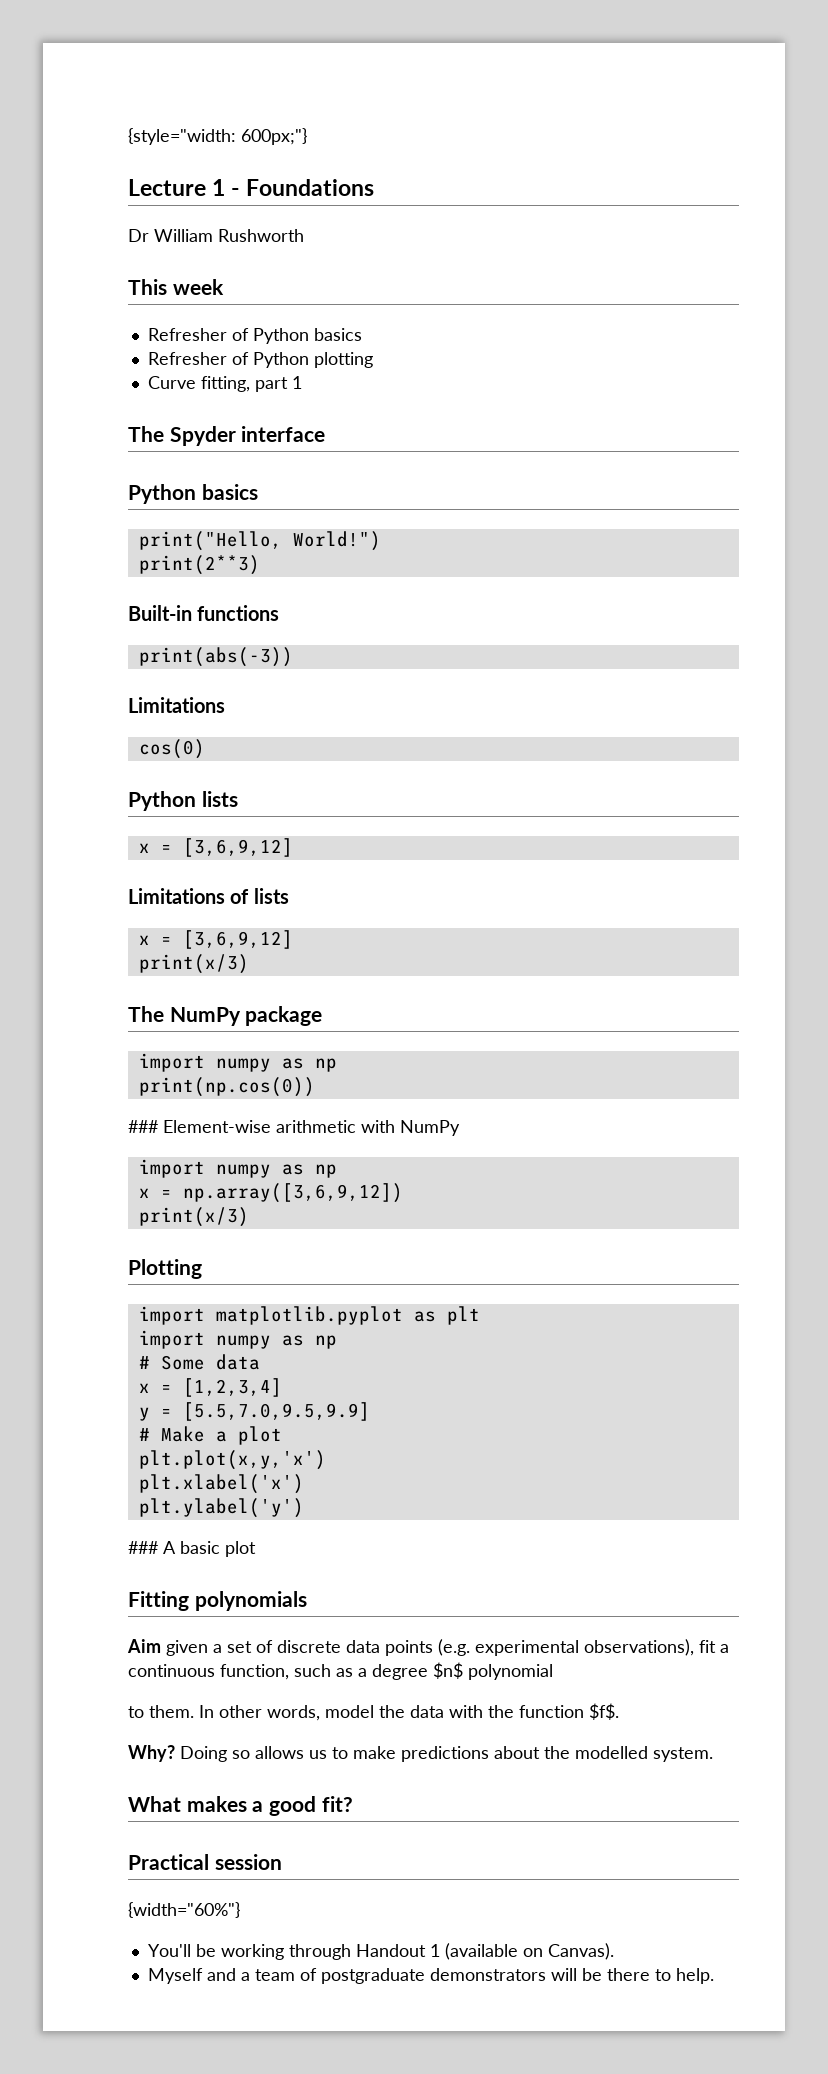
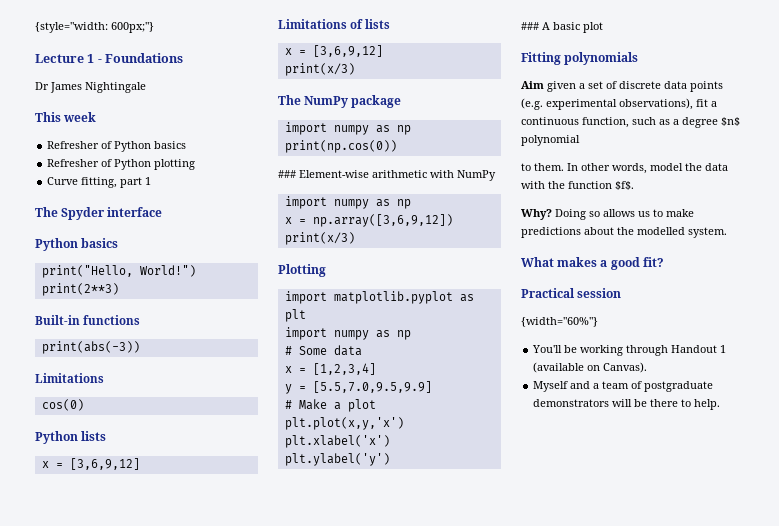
[154,229,304,242] William Rushworth -> [50,82,146,93] James Nightingale

